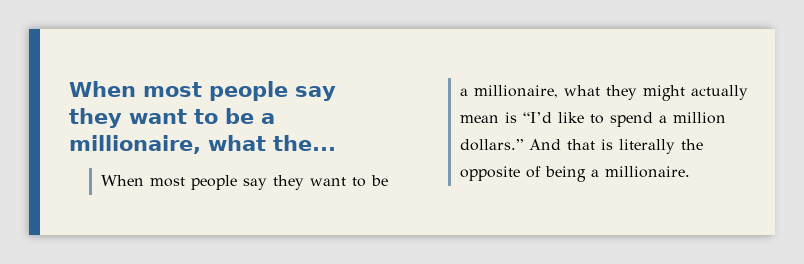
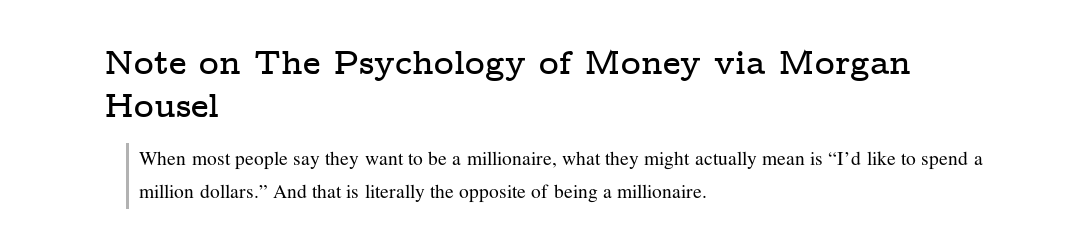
[69,81,336,101] [69,108,275,128] [69,135,336,154] When most people say they want to be a millionaire, what the... -> [104,49,911,81] [104,94,219,117] Note on The Psychology of Money via Morgan Housel

